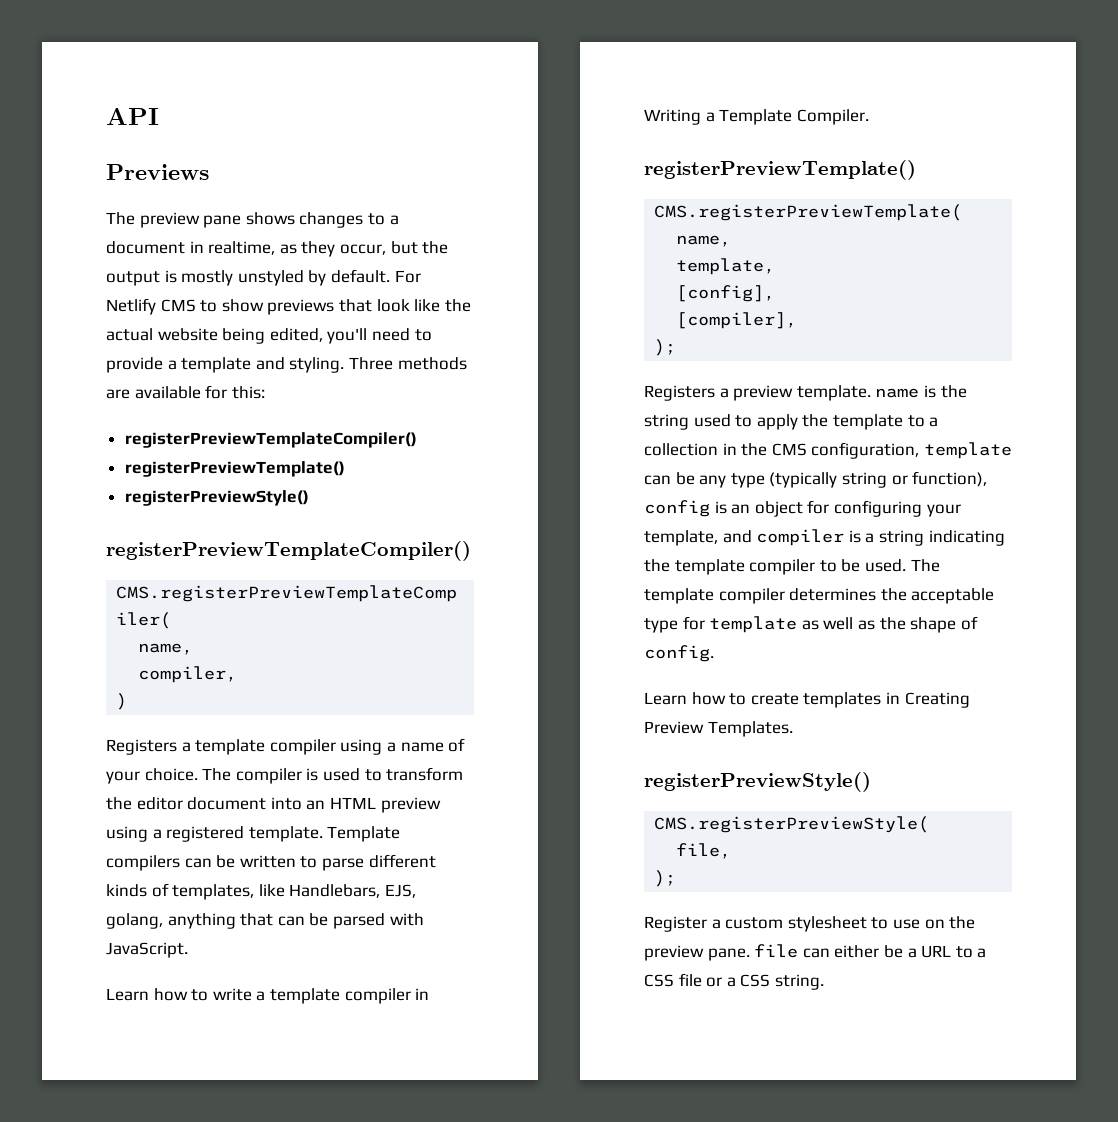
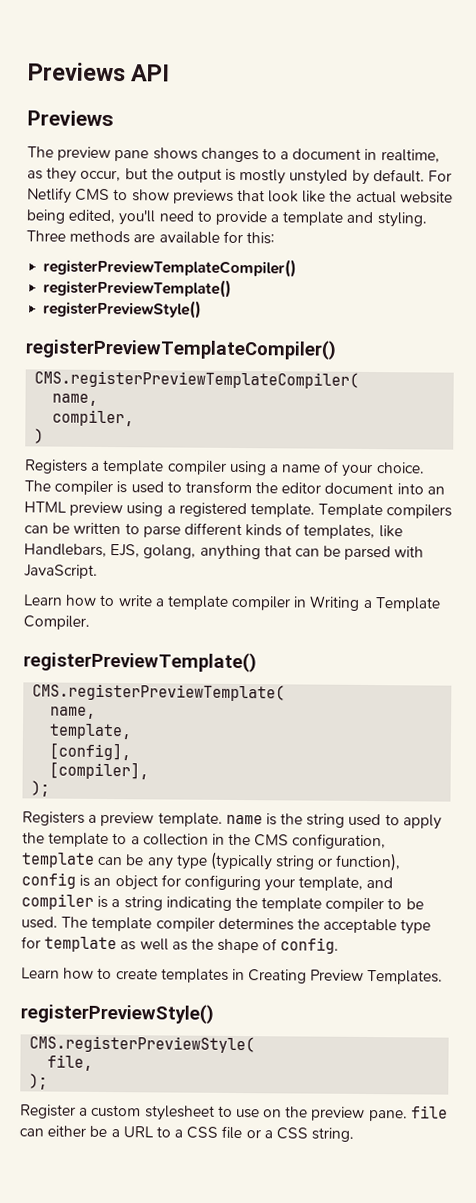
(106, 116) none -> [27,62,126,82] Previews

